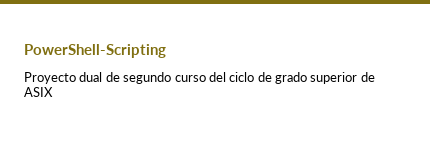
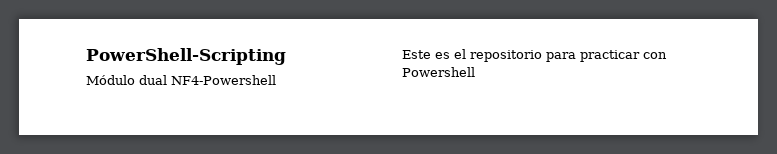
[24,72,375,84] [24,87,53,97] Proyecto dual de segundo curso del ciclo de grado superior de ASIX -> [86,75,276,85] [402,49,667,62] [402,67,475,77] Módulo dual NF4-Powershell // Este es el repositorio para practicar con Powershell

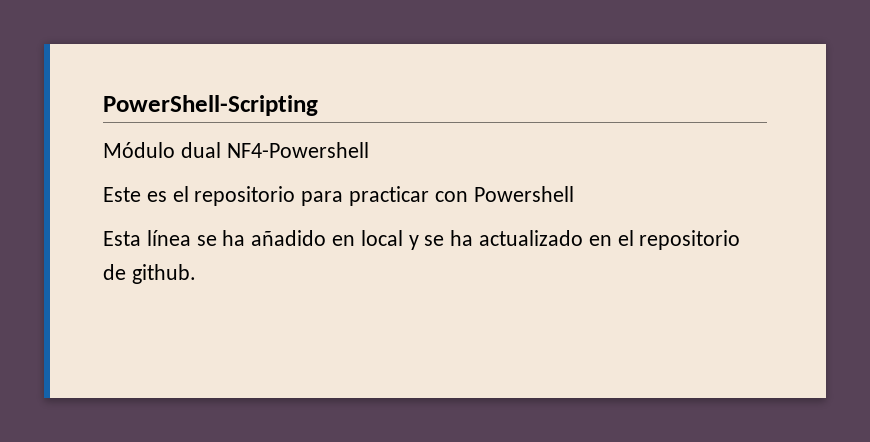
(475, 72) none -> [103,230,741,250] [103,264,196,284] // Esta línea se ha añadido en local y se ha actualizado en el repositorio de github.

